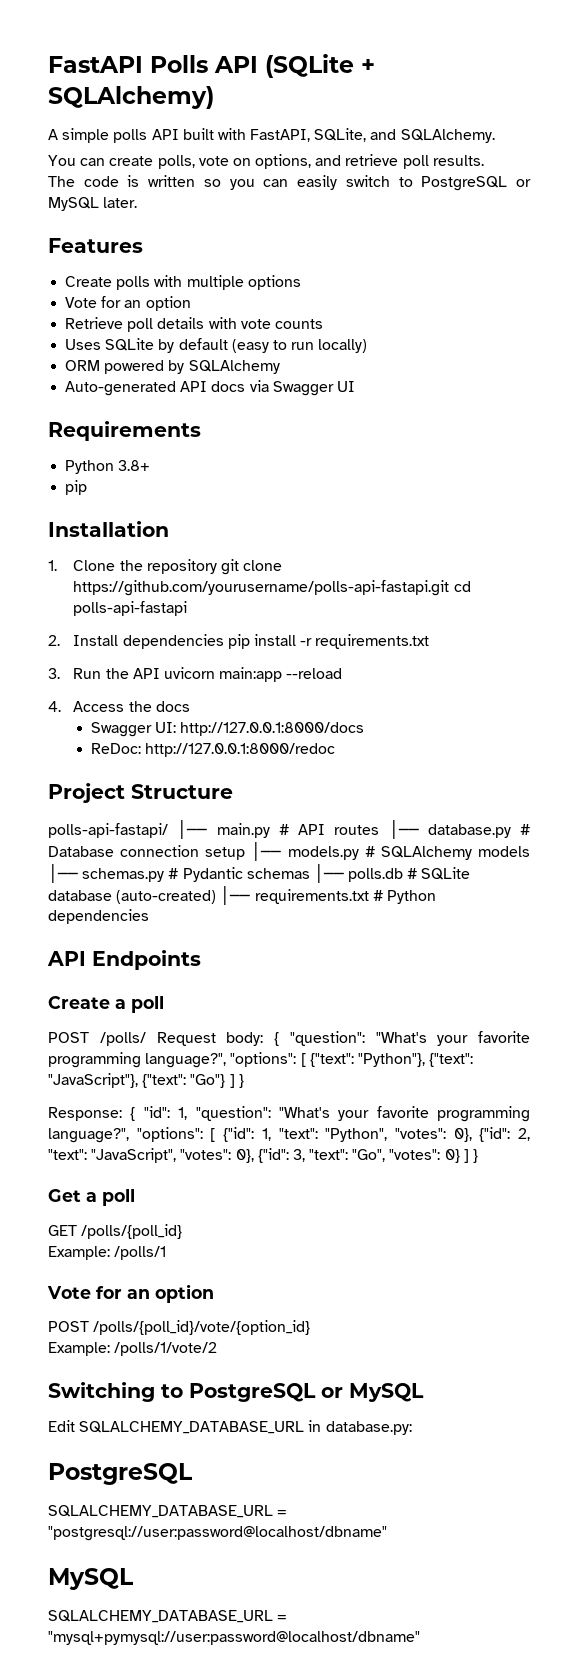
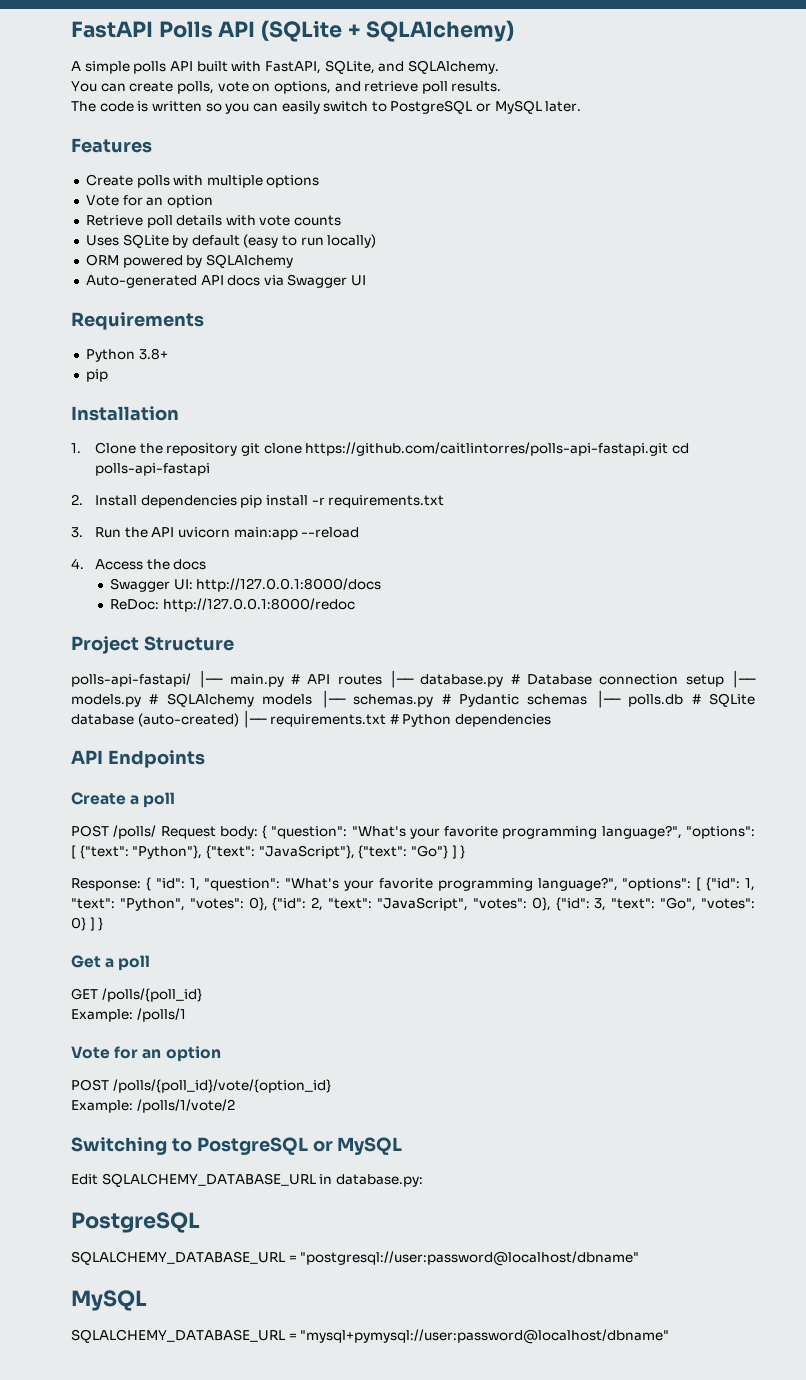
[73,580,450,596] https://github.com/yourusername/polls-api-fastapi.git -> [305,442,669,456] https://github.com/caitlintorres/polls-api-fastapi.git

